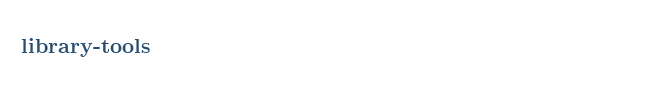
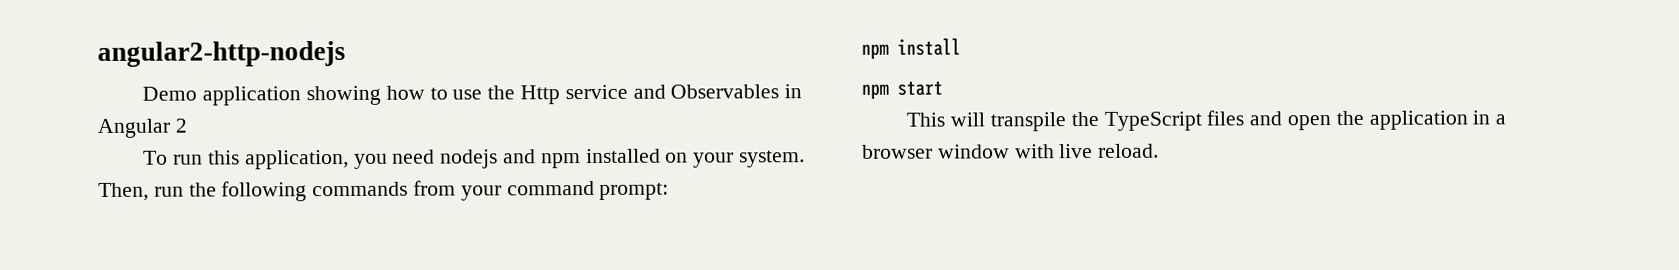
[21,38,151,57] library-tools -> [97,40,346,67] [142,84,803,106] [97,118,187,138] [143,148,806,170] [98,180,670,202] [861,38,961,59] [861,81,943,99] [906,110,1507,132] [862,143,1160,159] angular2-http-nodejs // Demo application showing how to use the Http service and Observables in Angular 2 // To run this application, you need nodejs and npm installed on your system. Then, run the following commands from your command prompt: // npm install // npm start // This will transpile the TypeScript files and open the application in a browser window with live reload.

